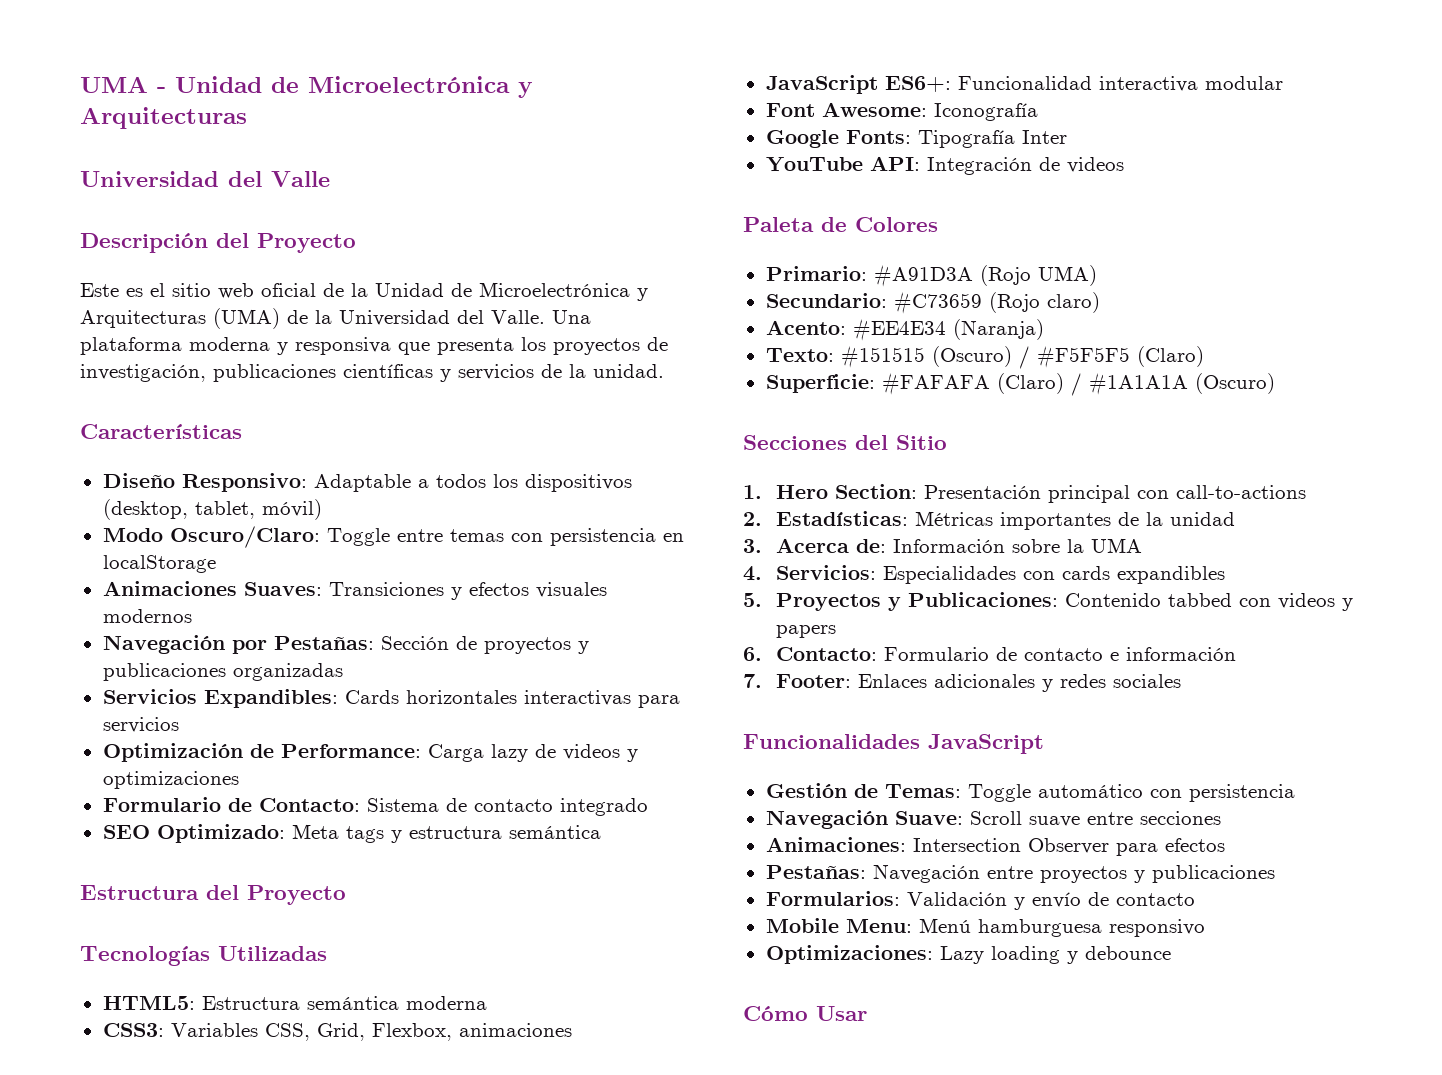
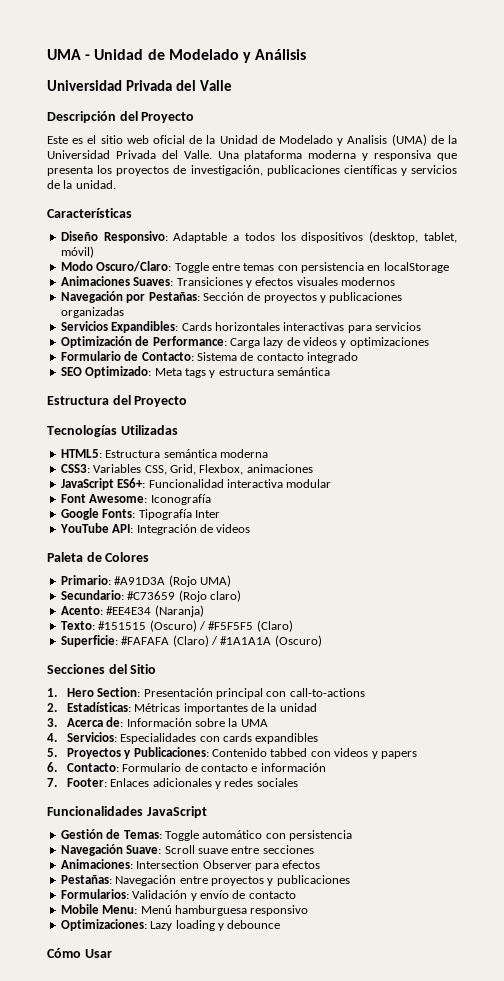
[308,76,533,98] [80,107,247,129] [80,171,219,187] Microelectrónica y Arquitecturas // Universidad -> [168,49,307,63] [47,80,172,91] Modelado y Análisis // Universidad Privada
[479,282,648,301] [80,310,206,328] Microelectrónica y Arquitecturas -> [278,135,388,146] Modelado y Analisis
(450, 318) none -> [115,150,156,159] Privada

